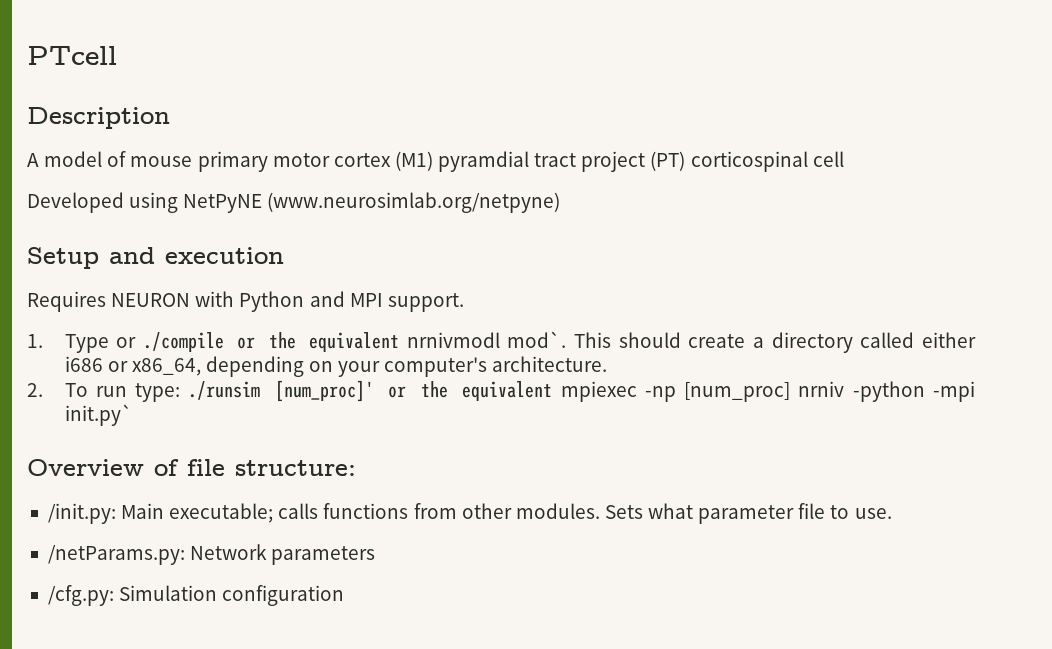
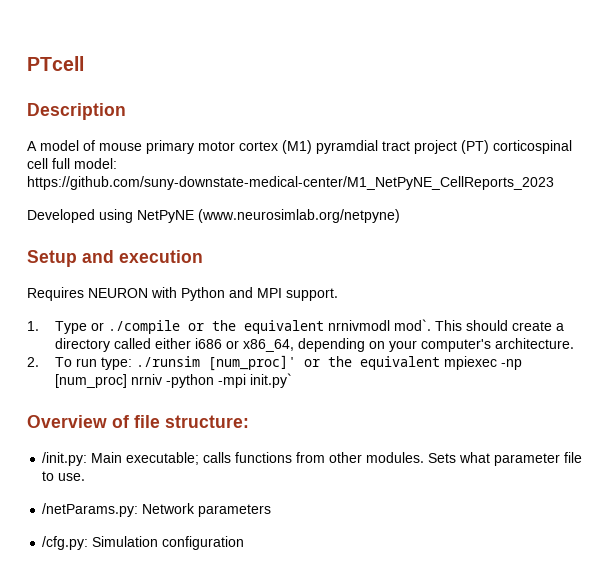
(844, 159) none -> [52,158,117,169] [27,176,554,190] full model: https://github.com/suny-downstate-medical-center/M1_NetPyNE_CellReports_2023

